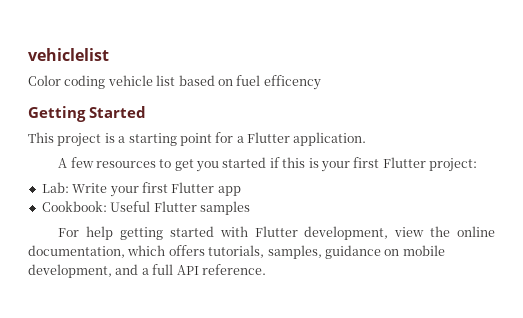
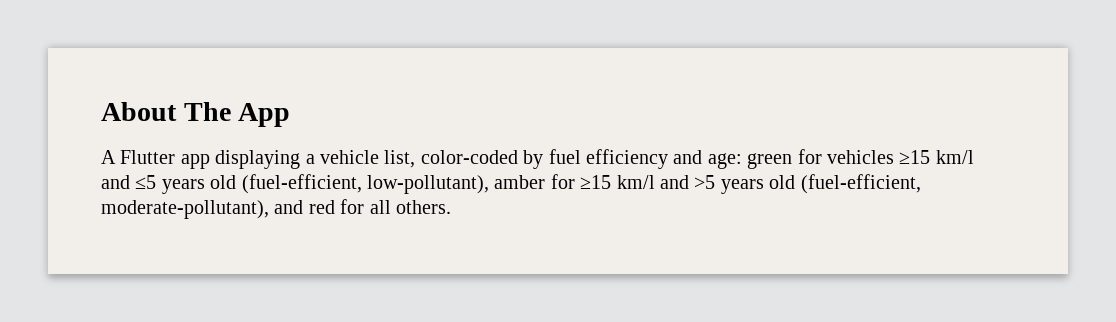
[28,48,109,61] [28,75,321,90] [28,106,147,122] [28,132,367,147] [58,157,478,172] [41,182,241,197] [41,201,250,215] [58,226,496,240] [28,245,445,259] [28,264,266,278] vehiclelist // Color coding vehicle list based on fuel efficency // Getting Started // This project is a starting point for a Flutter application. // A few resources to get you started if this is your first Flutter project: // Lab: Write your first Flutter app // Cookbook: Useful Flutter samples // For help getting started with Flutter development, view the online documentation, which offers tutorials, samples, guidance on mobile development, and a full API reference. -> [101,102,291,127] [101,149,974,169] [101,174,921,194] [101,199,451,219] About The App // A Flutter app displaying a vehicle list, color-coded by fuel efficiency and age: green for vehicles ≥15 km/l and ≤5 years old (fuel-efficient, low-pollutant), amber for ≥15 km/l and >5 years old (fuel-efficient, moderate-pollutant), and red for all others.

